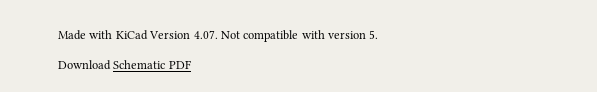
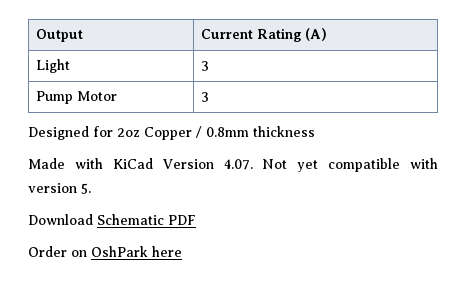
(58, 35) none -> [35,29,83,42] [200,28,327,42] [35,59,70,73] [200,61,209,71] [35,91,117,104] [200,92,209,102] [28,126,315,140] Output | Current Rating (A) // Light | 3 // Pump Motor | 3 // Designed for 2oz Copper / 0.8mm thickness //
(240, 35) none -> [297,160,319,172] yet
(191, 64) none -> [28,246,182,257] // Order on OshPark here

